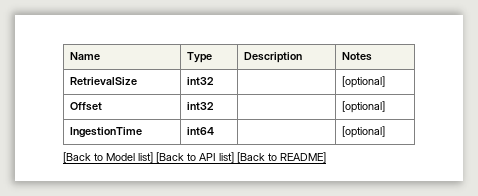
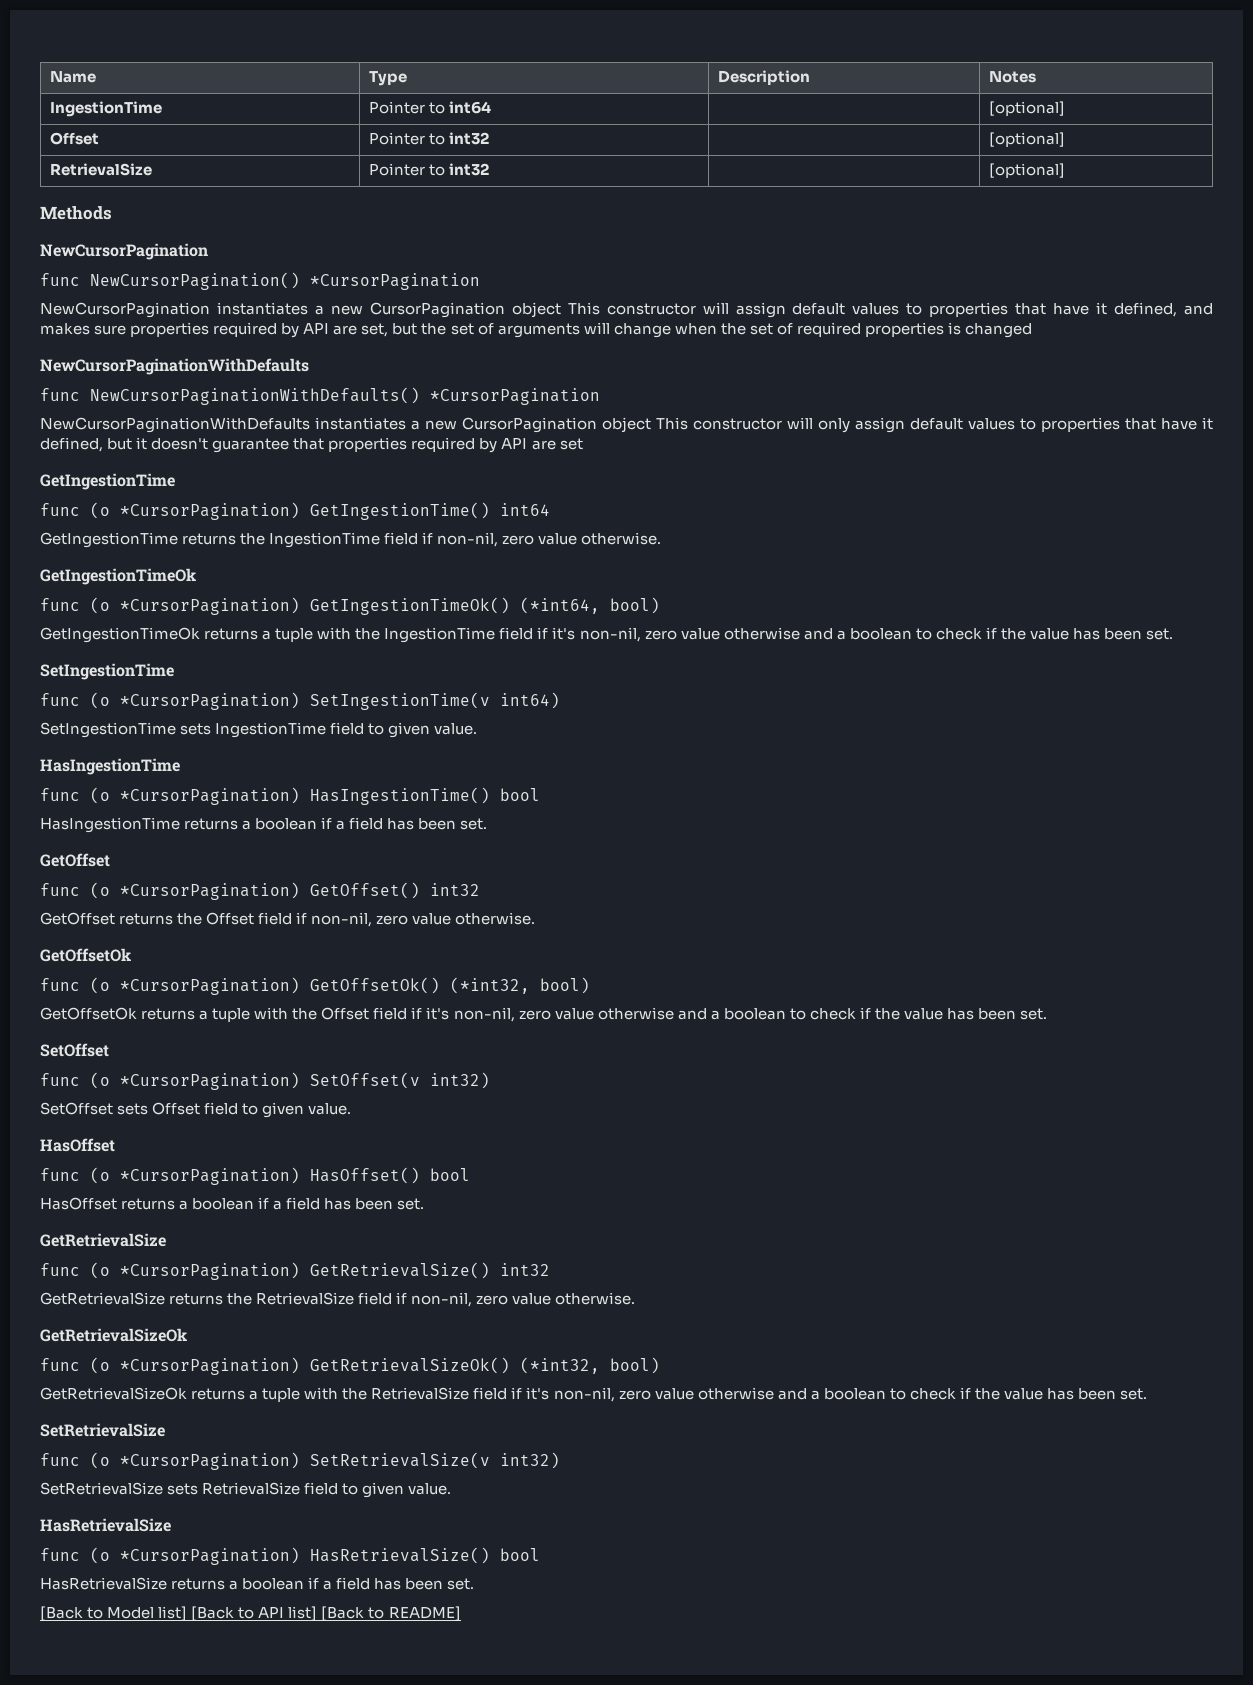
[69,77,137,85] [186,77,214,85] RetrievalSize | int32 -> [49,101,162,117] [368,101,491,114] IngestionTime | Pointer to int64
[186,102,214,110] [341,101,385,113] [69,127,142,138] [186,127,214,135] [341,126,385,138] int32 | | [optional] // IngestionTime | int64 | | [optional] -> [368,132,489,145] [988,132,1065,147] [49,163,152,176] [368,163,489,176] [988,163,1065,178] [40,206,112,220] [40,243,208,260] [40,272,480,290] [40,302,1213,318] [40,322,1033,338] [40,358,309,375] [40,387,600,405] [40,417,1213,433] [40,437,583,453] [40,473,175,490] [40,502,550,520] [40,532,662,548] [40,568,196,585] [40,597,660,615] [40,627,1174,643] [40,663,174,680] [40,692,560,710] [40,722,478,738] [40,758,180,775] [40,787,540,805] [40,817,488,833] [40,853,110,867] [40,882,480,900] [40,912,536,927] [40,948,131,962] [40,977,590,995] [40,1007,1048,1022] [40,1043,109,1057] [40,1072,490,1090] [40,1102,352,1118] [40,1138,115,1152] [40,1167,470,1185] [40,1197,425,1210] [40,1233,166,1247] [40,1262,550,1280] [40,1292,636,1307] [40,1328,187,1342] [40,1357,660,1375] [40,1387,1148,1402] [40,1423,165,1437] [40,1452,560,1470] [40,1482,452,1498] [40,1518,171,1532] [40,1547,540,1565] [40,1577,475,1590] Pointer to int32 | | [optional] // RetrievalSize | Pointer to int32 | | [optional] // Methods // NewCursorPagination // func NewCursorPagination() *CursorPagination // NewCursorPagination instantiates a new CursorPagination object This constructor will assign default values to properties that have it defined, and makes sure properties required by API are set, but the set of arguments will change when the set of required properties is changed // NewCursorPaginationWithDefaults // func NewCursorPaginationWithDefaults() *CursorPagination // NewCursorPaginationWithDefaults instantiates a new CursorPagination object This constructor will only assign default values to properties that have it defined, but it doesn't guarantee that properties required by API are set // GetIngestionTime // func (o *CursorPagination) GetIngestionTime() int64 // GetIngestionTime returns the IngestionTime field if non-nil, zero value otherwise. // GetIngestionTimeOk // func (o *CursorPagination) GetIngestionTimeOk() (*int64, bool) // GetIngestionTimeOk returns a tuple with the IngestionTime field if it's non-nil, zero value otherwise and a boolean to check if the value has been set. // SetIngestionTime // func (o *CursorPagination) SetIngestionTime(v int64) // SetIngestionTime sets IngestionTime field to given value. // HasIngestionTime // func (o *CursorPagination) HasIngestionTime() bool // HasIngestionTime returns a boolean if a field has been set. // GetOffset // func (o *CursorPagination) GetOffset() int32 // GetOffset returns the Offset field if non-nil, zero value otherwise. // GetOffsetOk // func (o *CursorPagination) GetOffsetOk() (*int32, bool) // GetOffsetOk returns a tuple with the Offset field if it's non-nil, zero value otherwise and a boolean to check if the value has been set. // SetOffset // func (o *CursorPagination) SetOffset(v int32) // SetOffset sets Offset field to given value. // HasOffset // func (o *CursorPagination) HasOffset() bool // HasOffset returns a boolean if a field has been set. // GetRetrievalSize // func (o *CursorPagination) GetRetrievalSize() int32 // GetRetrievalSize returns the RetrievalSize field if non-nil, zero value otherwise. // GetRetrievalSizeOk // func (o *CursorPagination) GetRetrievalSizeOk() (*int32, bool) // GetRetrievalSizeOk returns a tuple with the RetrievalSize field if it's non-nil, zero value otherwise and a boolean to check if the value has been set. // SetRetrievalSize // func (o *CursorPagination) SetRetrievalSize(v int32) // SetRetrievalSize sets RetrievalSize field to given value. // HasRetrievalSize // func (o *CursorPagination) HasRetrievalSize() bool // HasRetrievalSize returns a boolean if a field has been set.

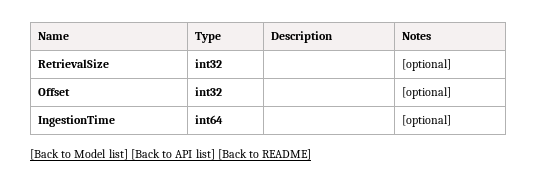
[49,101,162,117] [368,101,491,114] IngestionTime | Pointer to int64 -> [38,59,110,68] [195,59,223,68] RetrievalSize | int32
[368,132,489,145] [988,132,1065,147] [49,163,152,176] [368,163,489,176] [988,163,1065,178] [40,206,112,220] [40,243,208,260] [40,272,480,290] [40,302,1213,318] [40,322,1033,338] [40,358,309,375] [40,387,600,405] [40,417,1213,433] [40,437,583,453] [40,473,175,490] [40,502,550,520] [40,532,662,548] [40,568,196,585] [40,597,660,615] [40,627,1174,643] [40,663,174,680] [40,692,560,710] [40,722,478,738] [40,758,180,775] [40,787,540,805] [40,817,488,833] [40,853,110,867] [40,882,480,900] [40,912,536,927] [40,948,131,962] [40,977,590,995] [40,1007,1048,1022] [40,1043,109,1057] [40,1072,490,1090] [40,1102,352,1118] [40,1138,115,1152] [40,1167,470,1185] [40,1197,425,1210] [40,1233,166,1247] [40,1262,550,1280] [40,1292,636,1307] [40,1328,187,1342] [40,1357,660,1375] [40,1387,1148,1402] [40,1423,165,1437] [40,1452,560,1470] [40,1482,452,1498] [40,1518,171,1532] [40,1547,540,1565] [40,1577,475,1590] Pointer to int32 | | [optional] // RetrievalSize | Pointer to int32 | | [optional] // Methods // NewCursorPagination // func NewCursorPagination() *CursorPagination // NewCursorPagination instantiates a new CursorPagination object This constructor will assign default values to properties that have it defined, and makes sure properties required by API are set, but the set of arguments will change when the set of required properties is changed // NewCursorPaginationWithDefaults // func NewCursorPaginationWithDefaults() *CursorPagination // NewCursorPaginationWithDefaults instantiates a new CursorPagination object This constructor will only assign default values to properties that have it defined, but it doesn't guarantee that properties required by API are set // GetIngestionTime // func (o *CursorPagination) GetIngestionTime() int64 // GetIngestionTime returns the IngestionTime field if non-nil, zero value otherwise. // GetIngestionTimeOk // func (o *CursorPagination) GetIngestionTimeOk() (*int64, bool) // GetIngestionTimeOk returns a tuple with the IngestionTime field if it's non-nil, zero value otherwise and a boolean to check if the value has been set. // SetIngestionTime // func (o *CursorPagination) SetIngestionTime(v int64) // SetIngestionTime sets IngestionTime field to given value. // HasIngestionTime // func (o *CursorPagination) HasIngestionTime() bool // HasIngestionTime returns a boolean if a field has been set. // GetOffset // func (o *CursorPagination) GetOffset() int32 // GetOffset returns the Offset field if non-nil, zero value otherwise. // GetOffsetOk // func (o *CursorPagination) GetOffsetOk() (*int32, bool) // GetOffsetOk returns a tuple with the Offset field if it's non-nil, zero value otherwise and a boolean to check if the value has been set. // SetOffset // func (o *CursorPagination) SetOffset(v int32) // SetOffset sets Offset field to given value. // HasOffset // func (o *CursorPagination) HasOffset() bool // HasOffset returns a boolean if a field has been set. // GetRetrievalSize // func (o *CursorPagination) GetRetrievalSize() int32 // GetRetrievalSize returns the RetrievalSize field if non-nil, zero value otherwise. // GetRetrievalSizeOk // func (o *CursorPagination) GetRetrievalSizeOk() (*int32, bool) // GetRetrievalSizeOk returns a tuple with the RetrievalSize field if it's non-nil, zero value otherwise and a boolean to check if the value has been set. // SetRetrievalSize // func (o *CursorPagination) SetRetrievalSize(v int32) // SetRetrievalSize sets RetrievalSize field to given value. // HasRetrievalSize // func (o *CursorPagination) HasRetrievalSize() bool // HasRetrievalSize returns a boolean if a field has been set. -> [195,87,223,96] [402,87,452,99] [38,115,116,127] [195,115,224,124] [402,115,452,127] int32 | | [optional] // IngestionTime | int64 | | [optional]

